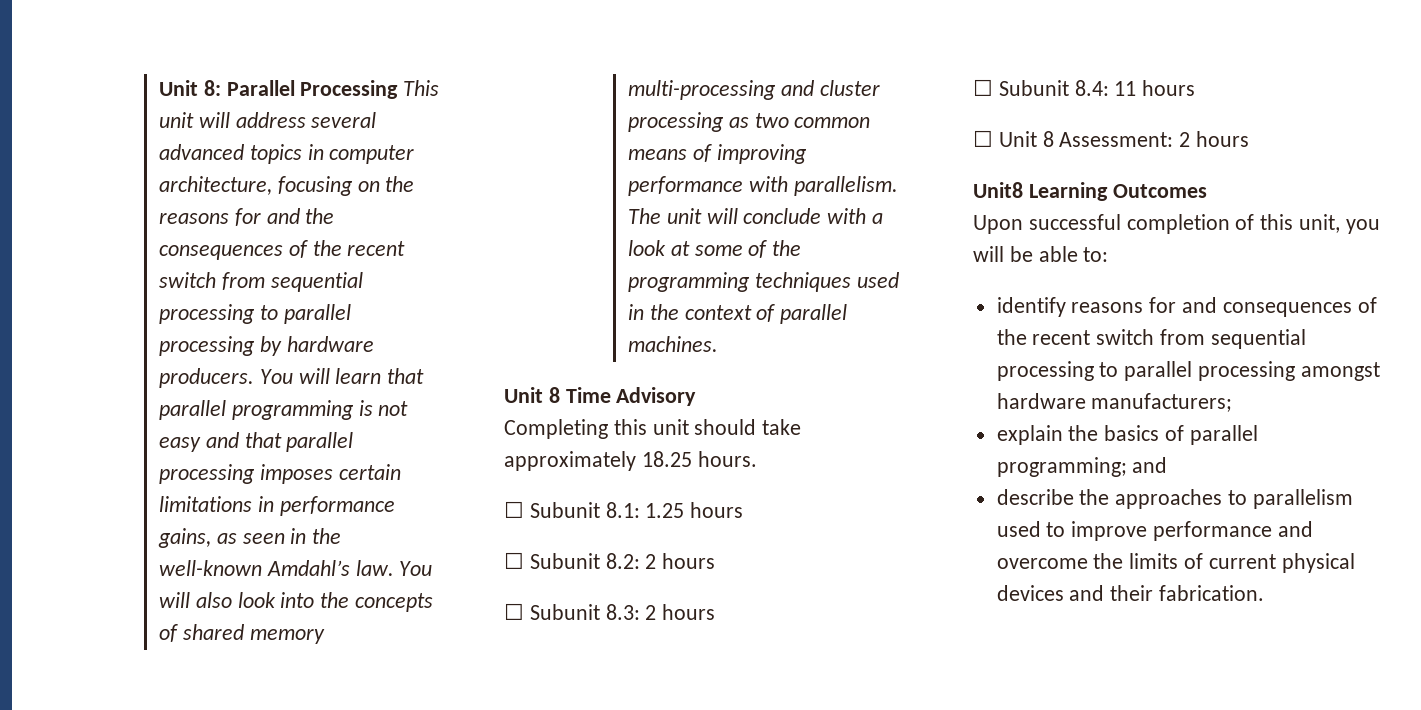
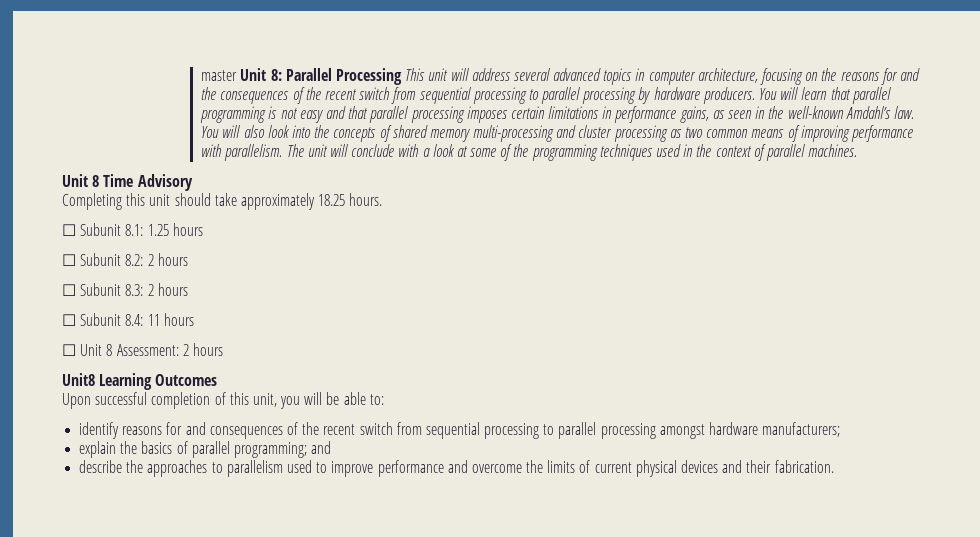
(158, 88) none -> [201,70,238,81] master

